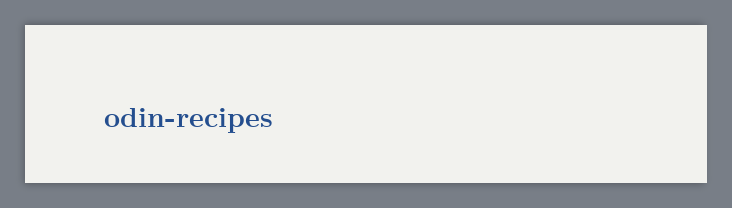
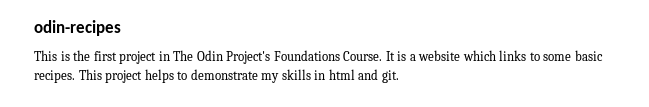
(273, 120) none -> [34,50,603,64] [34,69,399,83] // This is the first project in The Odin Project's Foundations Course. It is a website which links to some basic recipes. This project helps to demonstrate my skills in html and git.

